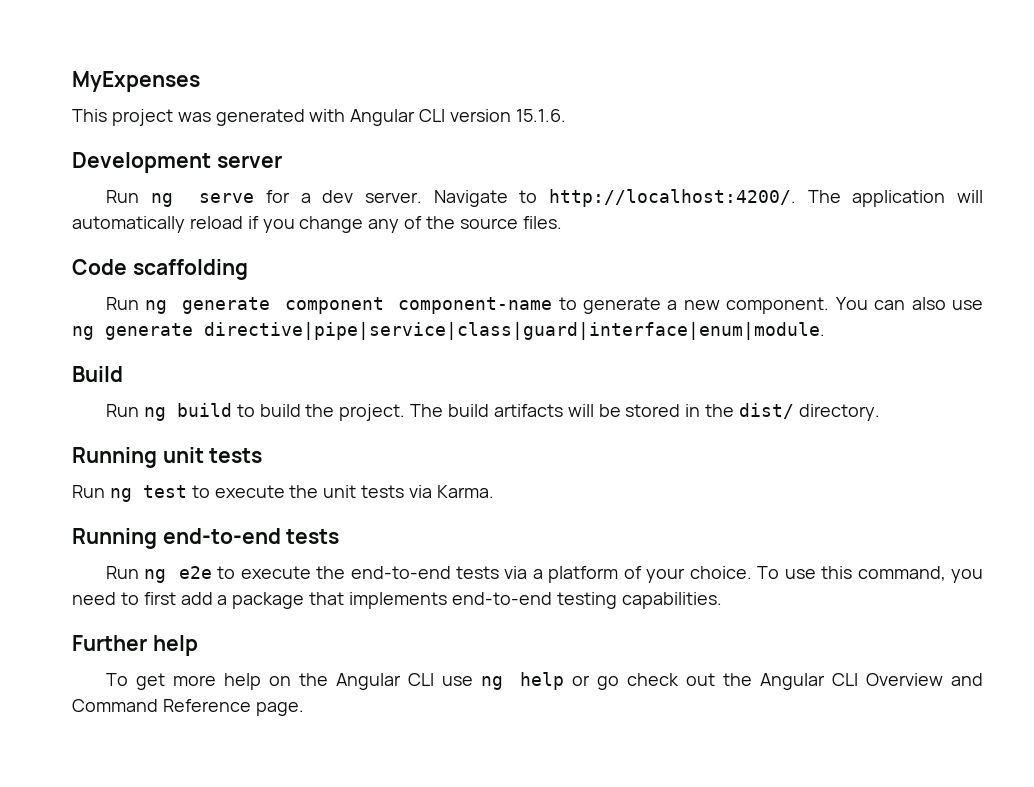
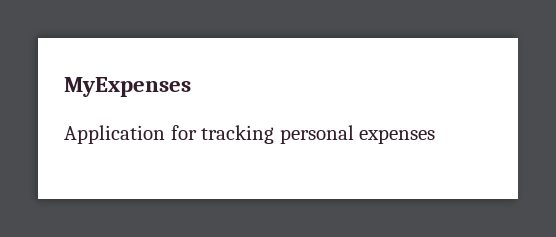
[72,109,566,126] [72,152,282,173] [105,189,983,207] [72,216,562,233] [72,259,248,280] [105,297,983,314] [72,322,825,340] [72,366,123,382] [105,403,880,421] [72,447,263,468] [72,485,494,502] [72,528,340,549] [105,566,984,583] [72,592,722,609] [72,635,198,656] [105,672,983,690] [72,699,304,716] This project was generated with Angular CLI version 15.1.6. // Development server // Run ng serve for a dev server. Navigate to http://localhost:4200/. The application will automatically reload if you change any of the source files. // Code scaffolding // Run ng generate component component-name to generate a new component. You can also use ng generate directive|pipe|service|class|guard|interface|enum|module. // Build // Run ng build to build the project. The build artifacts will be stored in the dist/ directory. // Running unit tests // Run ng test to execute the unit tests via Karma. // Running end-to-end tests // Run ng e2e to execute the end-to-end tests via a platform of your choice. To use this command, you need to first add a package that implements end-to-end testing capabilities. // Further help // To get more help on the Angular CLI use ng help or go check out the Angular CLI Overview and Command Reference page. -> [64,125,436,144] Application for tracking personal expenses

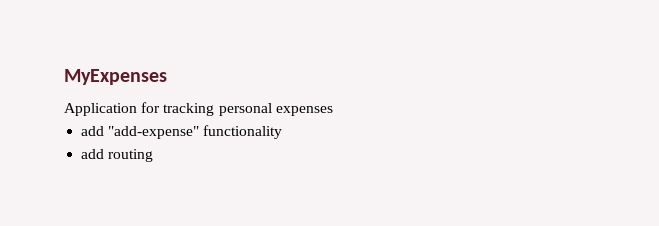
(436, 136) none -> [81,125,283,139] [81,149,154,162] // add "add-expense" functionality // add routing

